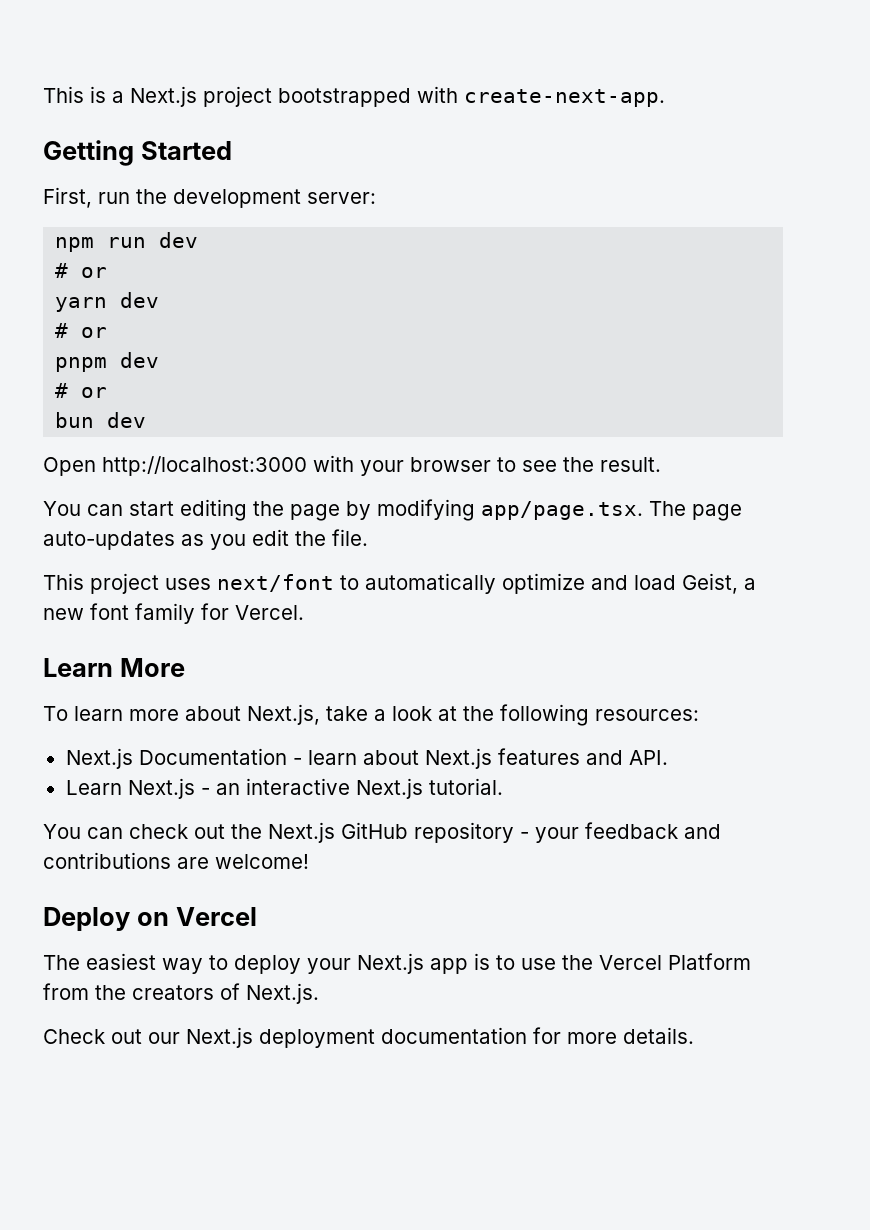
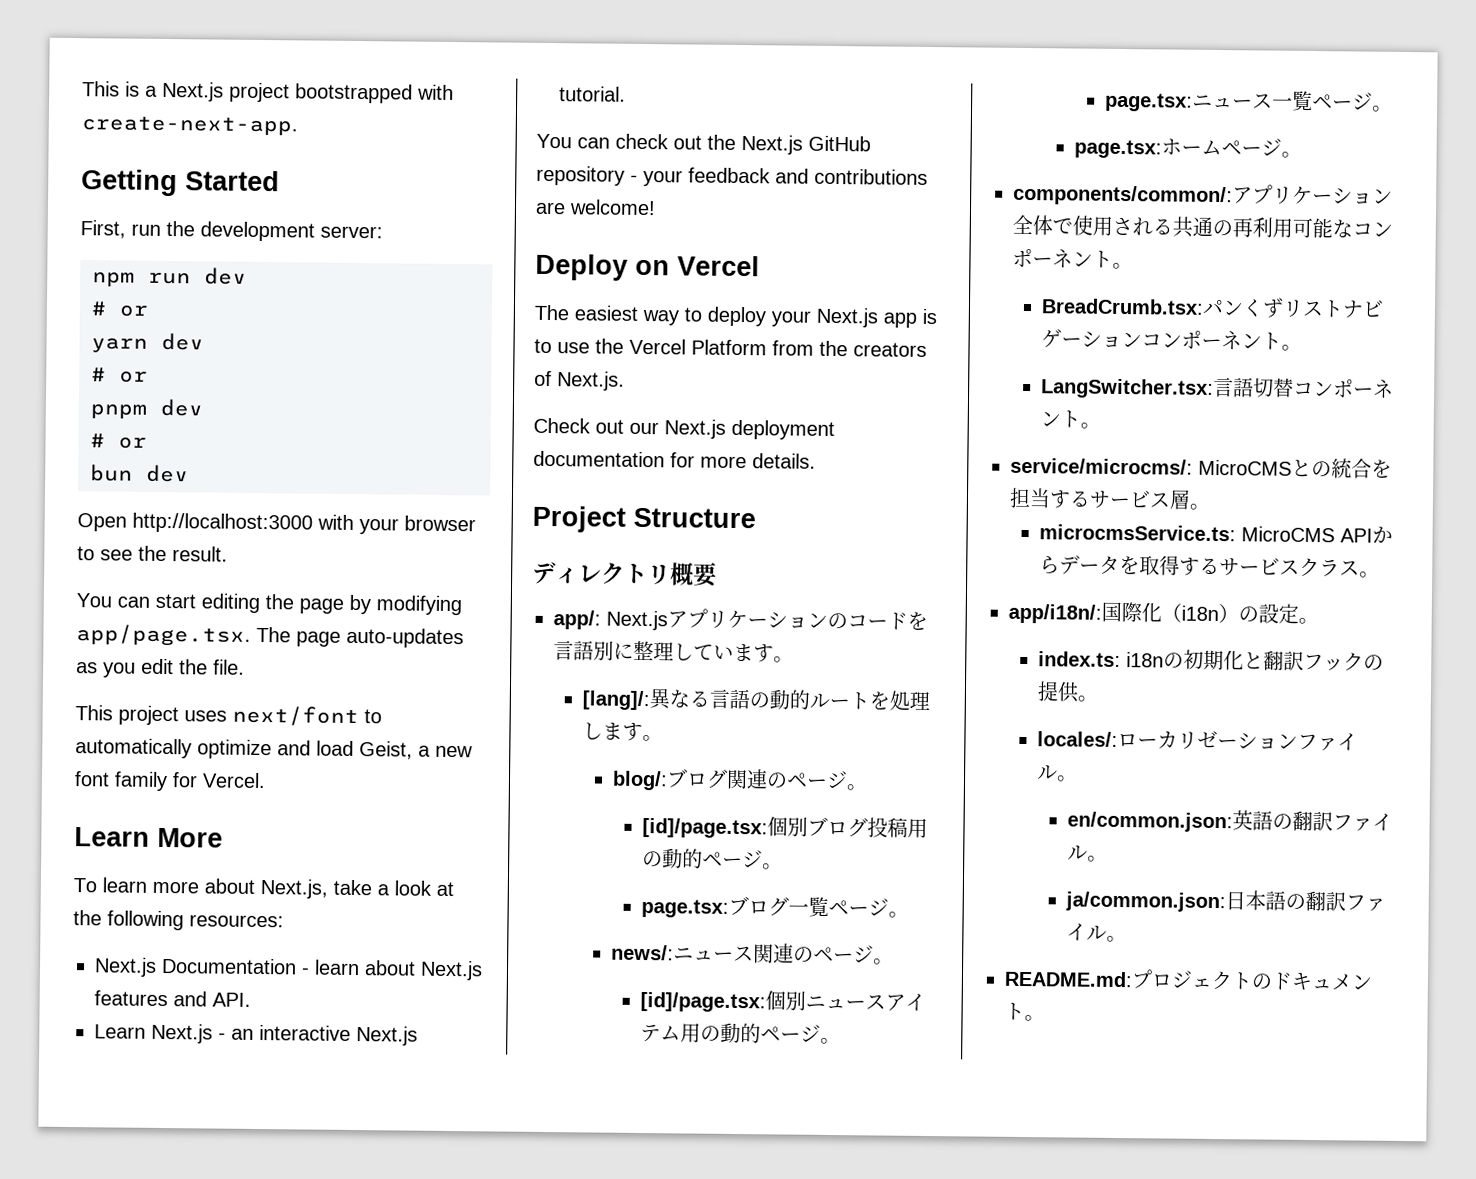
(694, 1035) none -> [532,505,756,533] [532,561,718,587] [553,608,928,631] [553,640,794,663] [582,688,931,711] [582,722,664,742] [611,768,867,791] [641,816,928,839] [641,848,783,870] [640,895,909,918] [610,943,894,965] [639,990,926,1013] [639,1022,841,1045] [1104,90,1393,112] [1073,138,1302,159] [1013,184,1393,207] [1012,214,1393,239] [1012,248,1133,270] [1041,297,1385,319] [1041,329,1303,351] [1041,376,1395,399] [1040,410,1102,429] [1010,457,1392,479] [1009,487,1210,510] [1039,524,1394,544] [1039,554,1381,578] [1008,601,1319,625] [1038,649,1385,672] [1037,681,1099,703] [1037,730,1359,752] [1037,765,1079,782] [1066,810,1393,833] [1066,845,1108,862] [1064,890,1386,913] [1065,923,1127,943] [1004,969,1373,991] [1004,1002,1045,1022] // Project Structure // ディレクトリ概要 // app/: Next.jsアプリケーションのコードを言語別に整理しています。 // [lang]/:異なる言語の動的ルートを処理します。 // blog/:ブログ関連のページ。 // [id]/page.tsx:個別ブログ投稿用の動的ページ。 // page.tsx:ブログ一覧ページ。 // news/:ニュース関連のページ。 // [id]/page.tsx:個別ニュースアイテム用の動的ページ。 // page.tsx:ニュース一覧ページ。 // page.tsx:ホームページ。 // components/common/:アプリケーション全体で使用される共通の再利用可能なコンポーネント。 // BreadCrumb.tsx:パンくずリストナビゲーションコンポーネント。 // LangSwitcher.tsx:言語切替コンポーネント。 // service/microcms/: MicroCMSとの統合を担当するサービス層。 // microcmsService.ts: MicroCMS APIからデータを取得するサービスクラス。 // app/i18n/:国際化（i18n）の設定。 // index.ts: i18nの初期化と翻訳フックの提供。 // locales/:ローカリゼーションファイル。 // en/common.json:英語の翻訳ファイル。 // ja/common.json:日本語の翻訳ファイル。 // README.md:プロジェクトのドキュメント。

